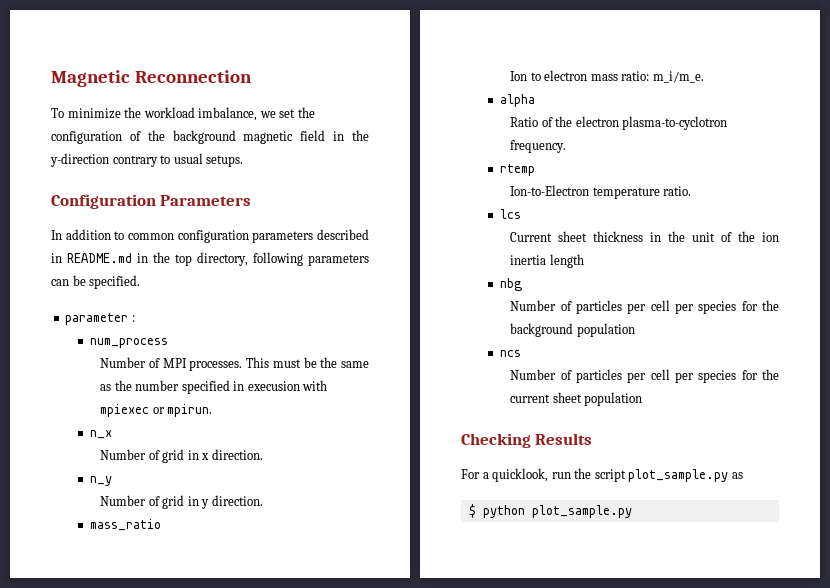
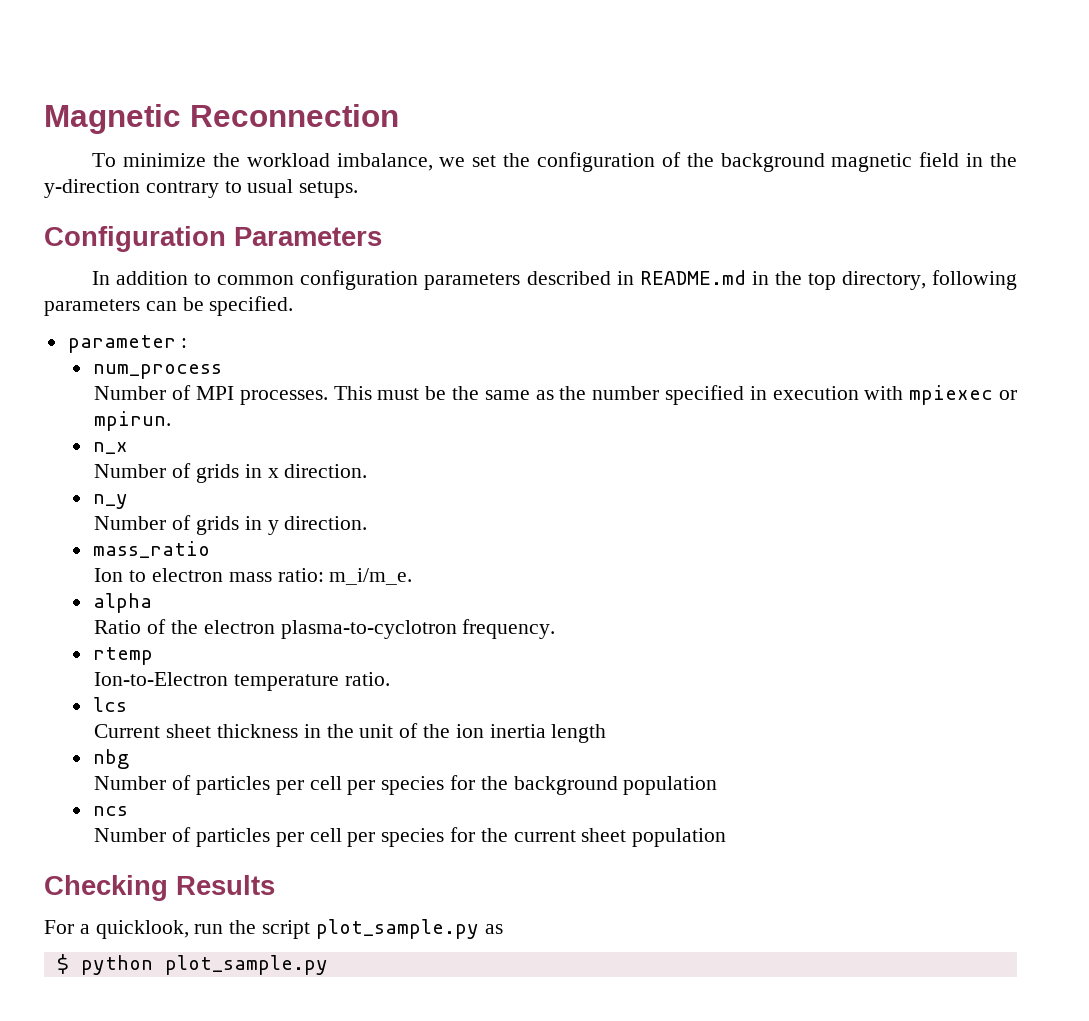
[247,381,300,391] execusion -> [772,386,859,400] execution
[162,449,185,463] grid -> [195,464,239,483] grids
[162,495,185,509] grid -> [195,516,239,535] grids

